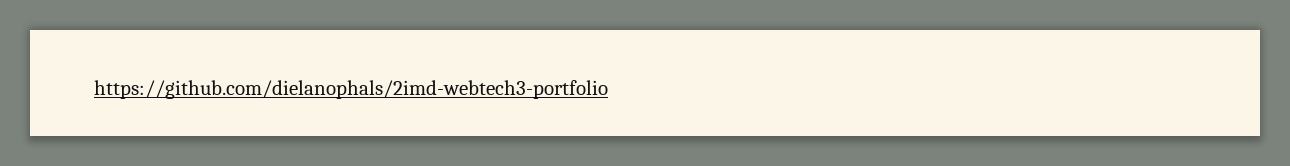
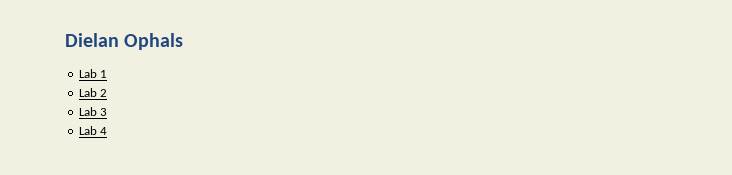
[94,80,608,99] https://github.com/dielanophals/2imd-webtech3-portfolio -> [65,33,184,50] [78,69,108,78] [78,88,108,97] [78,107,108,116] [78,126,108,135] Dielan Ophals // Lab 1 // Lab 2 // Lab 3 // Lab 4

